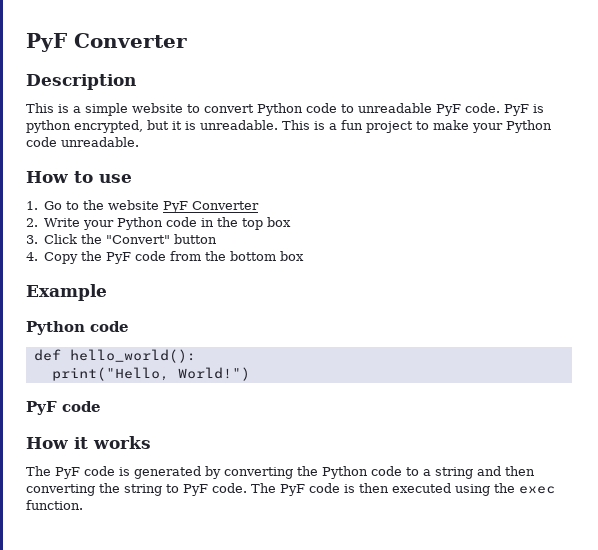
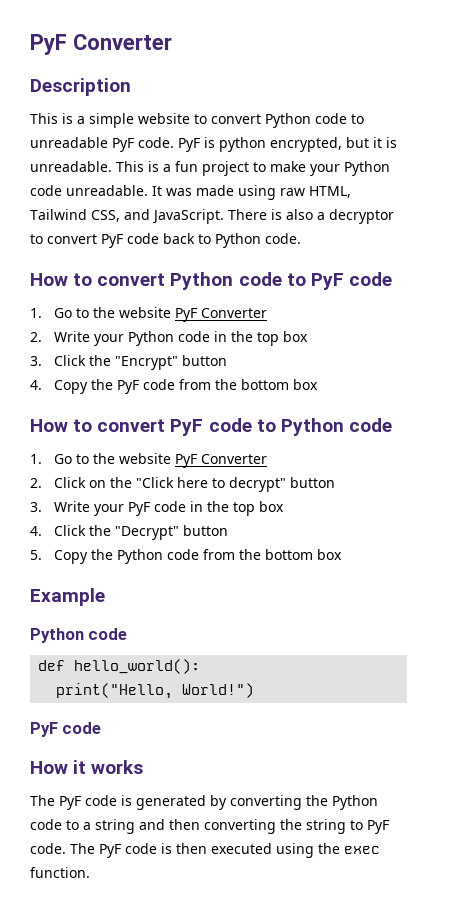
[26,171,132,183] // How to use -> [152,185,351,200] [30,209,394,224] [30,233,301,248] [30,272,392,290] It was made using raw HTML, Tailwind CSS, and JavaScript. There is also a decryptor to convert PyF code back to Python code. // How to convert Python code to PyF code
[106,235,171,244] "Convert" -> [115,356,179,370] "Encrypt"
(305, 256) none -> [30,418,392,436] [30,453,268,468] [30,477,336,492] [30,501,285,516] [30,525,229,540] [30,549,343,564] // How to convert PyF code to Python code // 1. Go to the website PyF Converter // 2. Click on the "Click here to decrypt" button // 3. Write your PyF code in the top box // 4. Click the "Decrypt" button // 5. Copy the Python code from the bottom box

